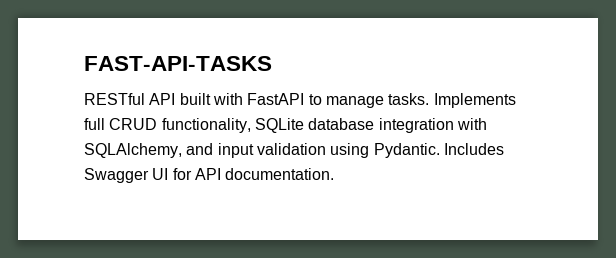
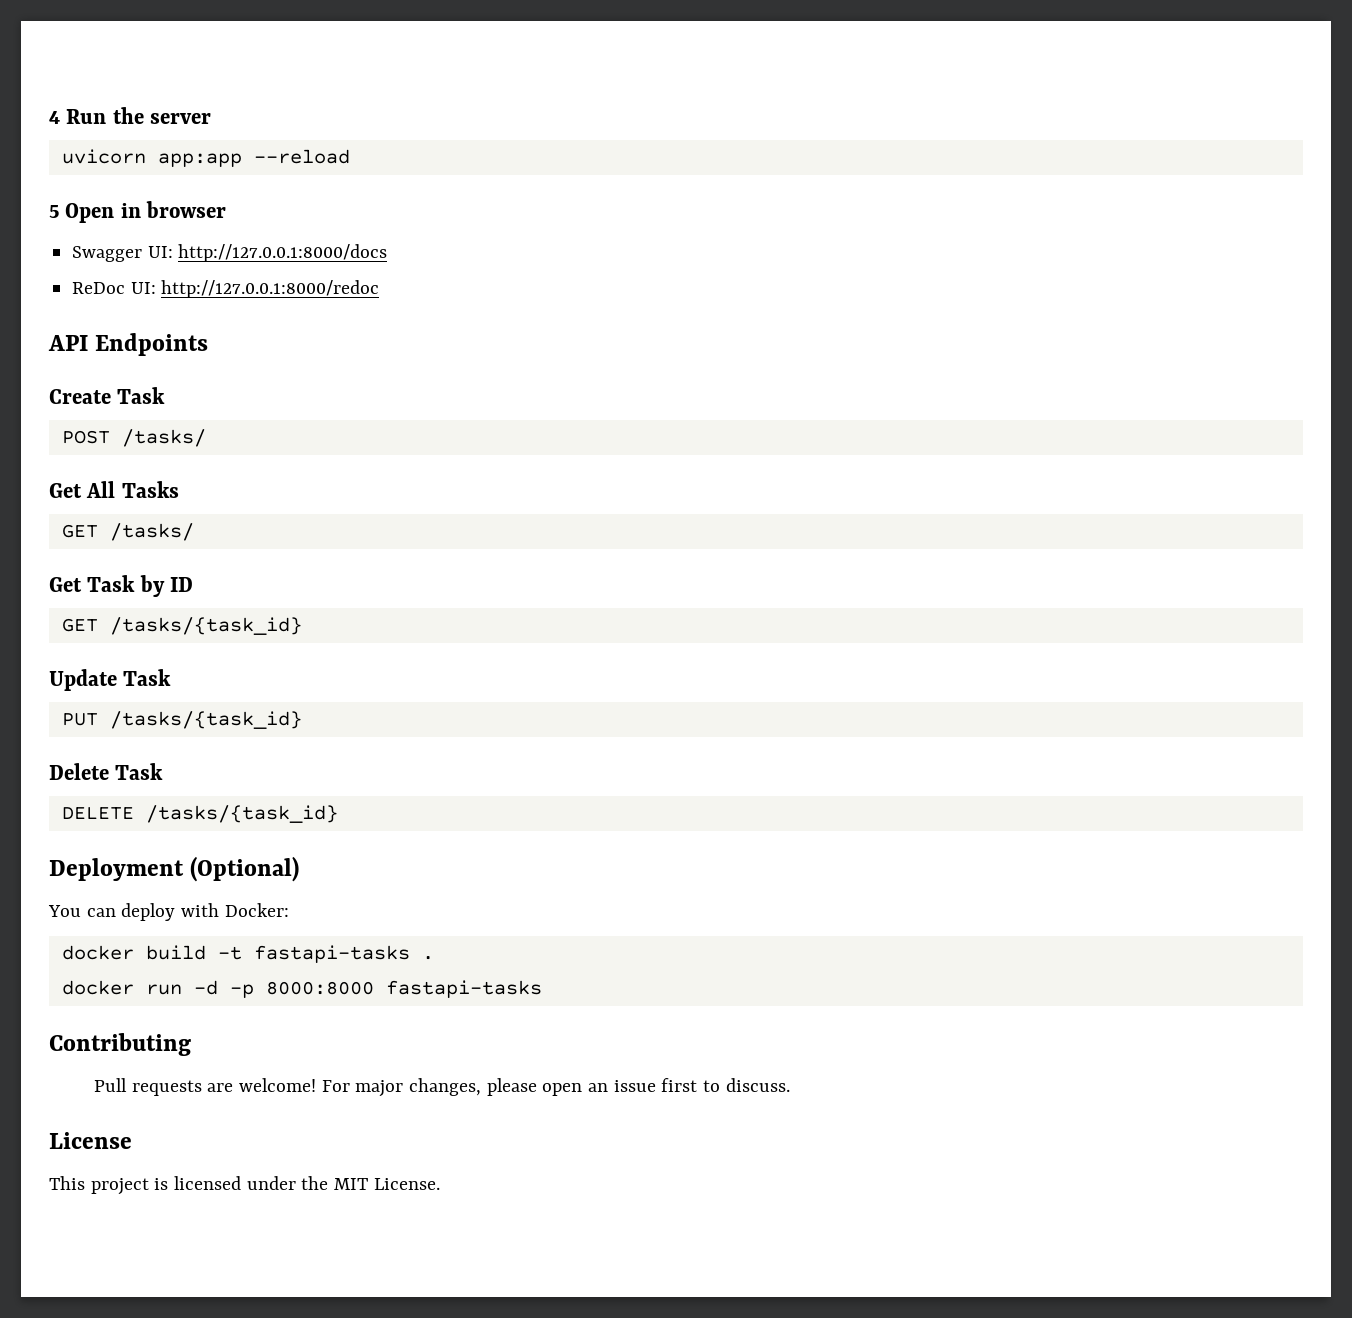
[84,56,272,71] [84,93,516,108] [84,118,487,133] [84,143,504,158] [84,168,335,183] FAST-API-TASKS // RESTful API built with FastAPI to manage tasks. Implements full CRUD functionality, SQLite database integration with SQLAlchemy, and input validation using Pydantic. Includes Swagger UI for API documentation. -> [49,107,212,124] [61,149,350,167] [49,201,227,223] [72,244,388,262] [72,280,380,298] [48,333,209,356] [49,387,166,404] [61,429,206,447] [49,481,179,498] [61,523,194,541] [49,575,194,597] [61,617,302,635] [49,669,172,691] [61,711,302,729] [49,763,164,780] [61,805,338,823] [49,856,300,882] [48,903,289,921] [61,945,434,963] [61,980,542,998] [49,1033,191,1056] [93,1078,790,1097] [49,1132,132,1149] [49,1176,440,1195] 4 Run the server // uvicorn app:app --reload // 5 Open in browser // Swagger UI: http://127.0.0.1:8000/docs // ReDoc UI: http://127.0.0.1:8000/redoc // API Endpoints // Create Task // POST /tasks/ // Get All Tasks // GET /tasks/ // Get Task by ID // GET /tasks/{task_id} // Update Task // PUT /tasks/{task_id} // Delete Task // DELETE /tasks/{task_id} // Deployment (Optional) // You can deploy with Docker: // docker build -t fastapi-tasks . // docker run -d -p 8000:8000 fastapi-tasks // Contributing // Pull requests are welcome! For major changes, please open an issue first to discuss. // License // This project is licensed under the MIT License.

